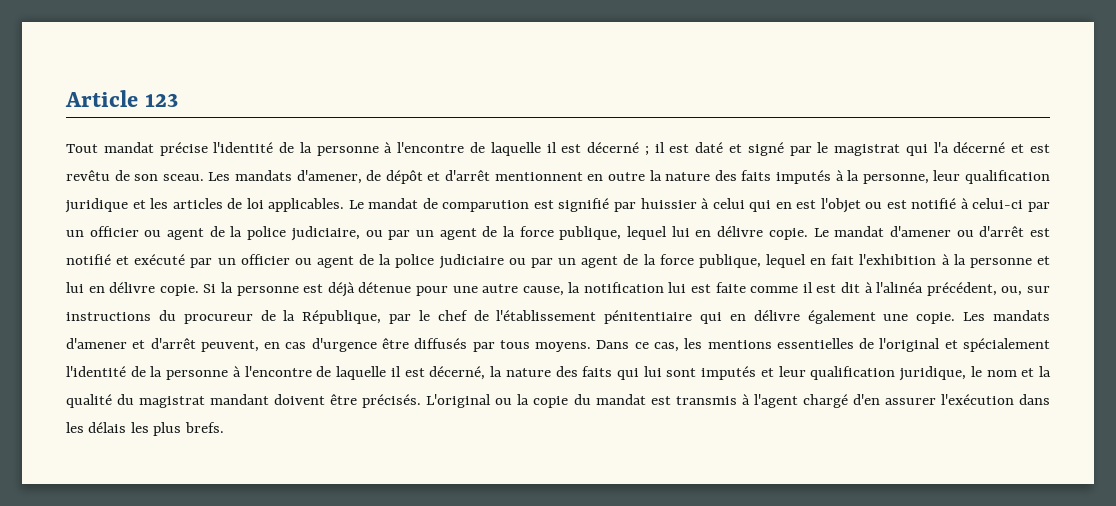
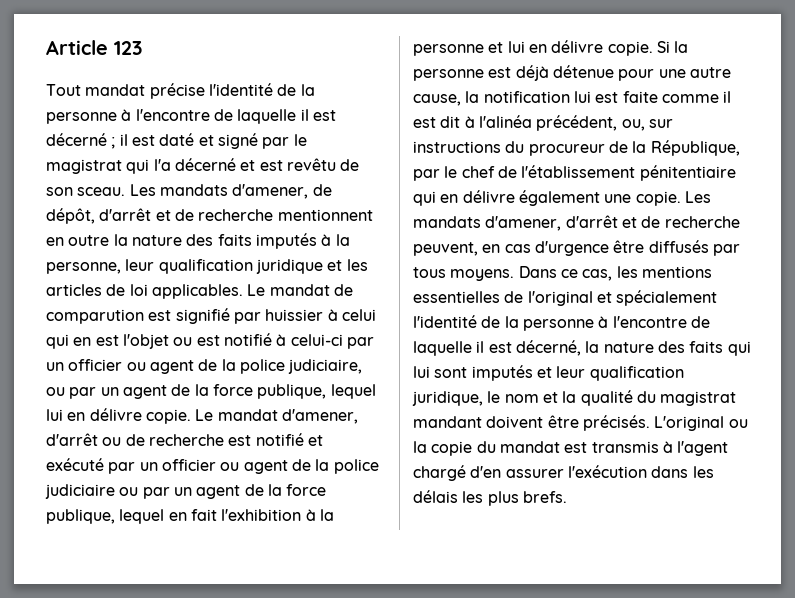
[385,170,491,184] dépôt et d'arrêt -> [46,208,274,224] dépôt, d'arrêt et de recherche
[889,226,1025,237] d'amener ou d'arrêt -> [281,409,358,424] [46,433,224,446] d'amener, d'arrêt ou de recherche
[66,338,196,349] d'amener et d'arrêt -> [485,215,740,231] d'amener, d'arrêt et de recherche

